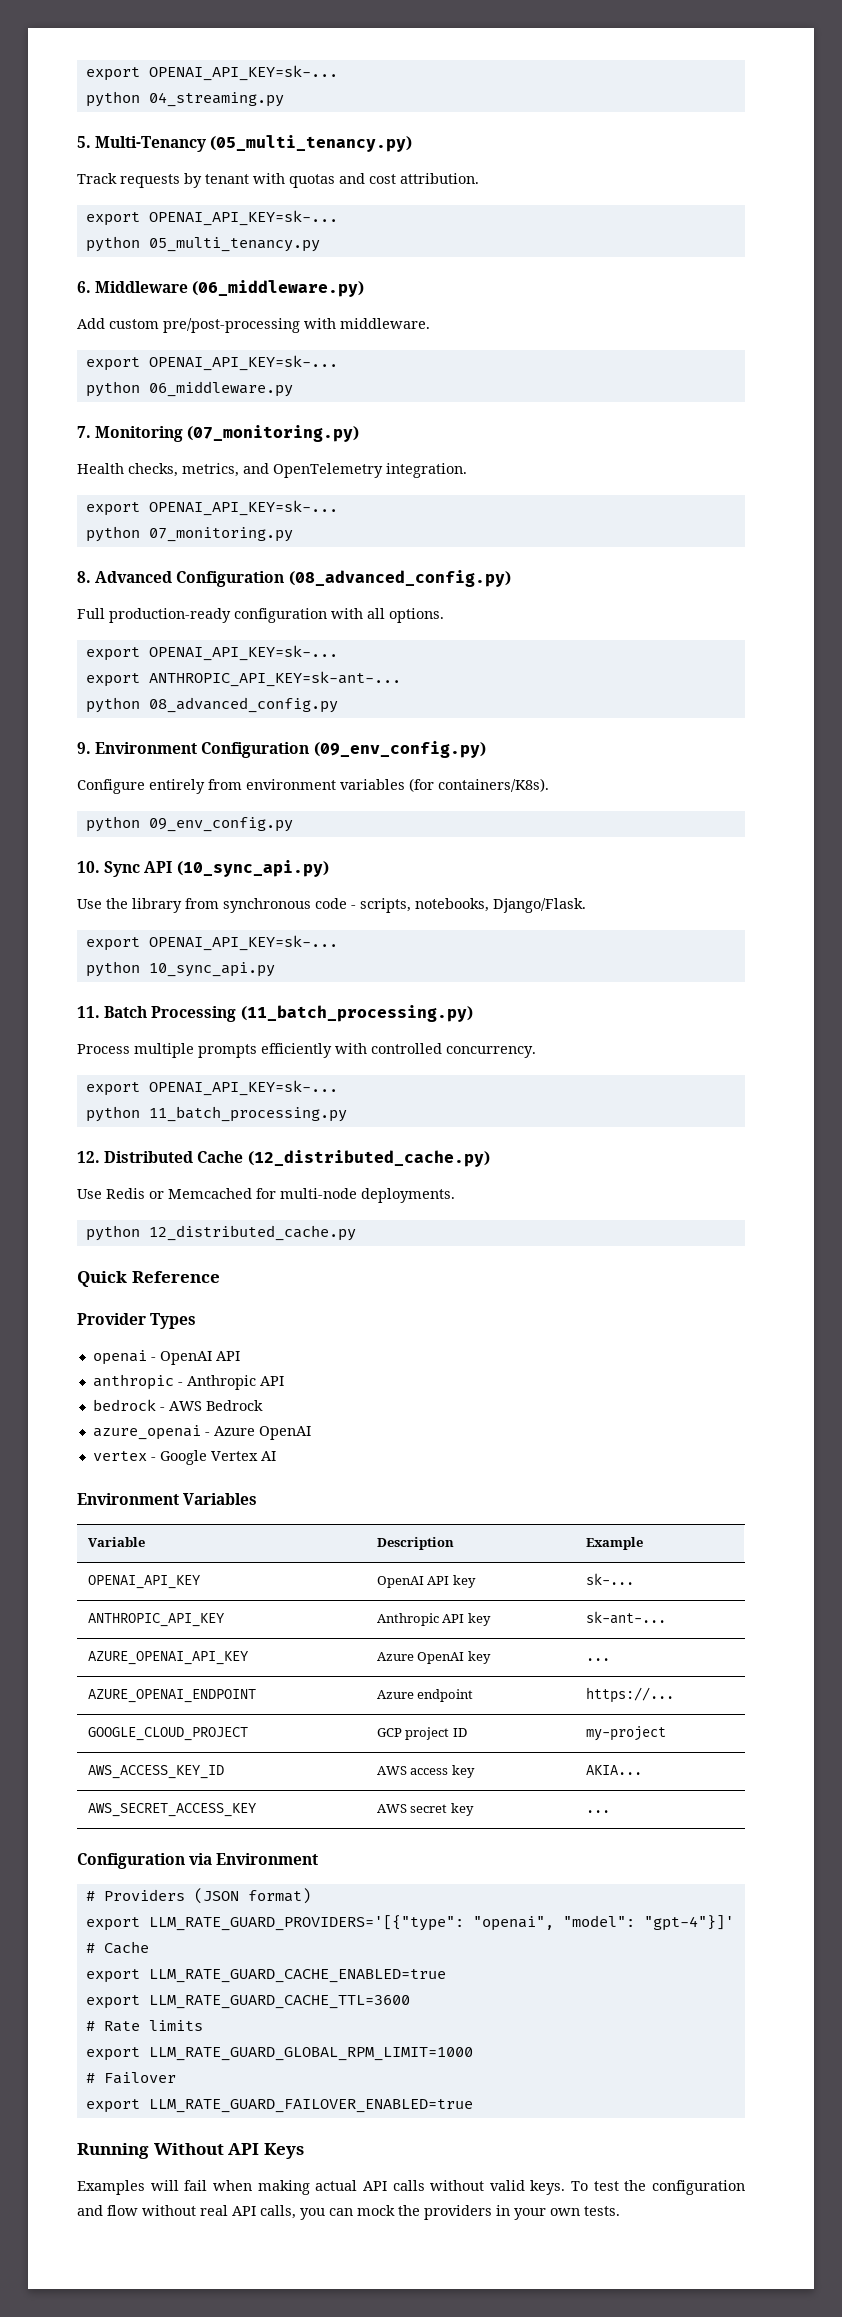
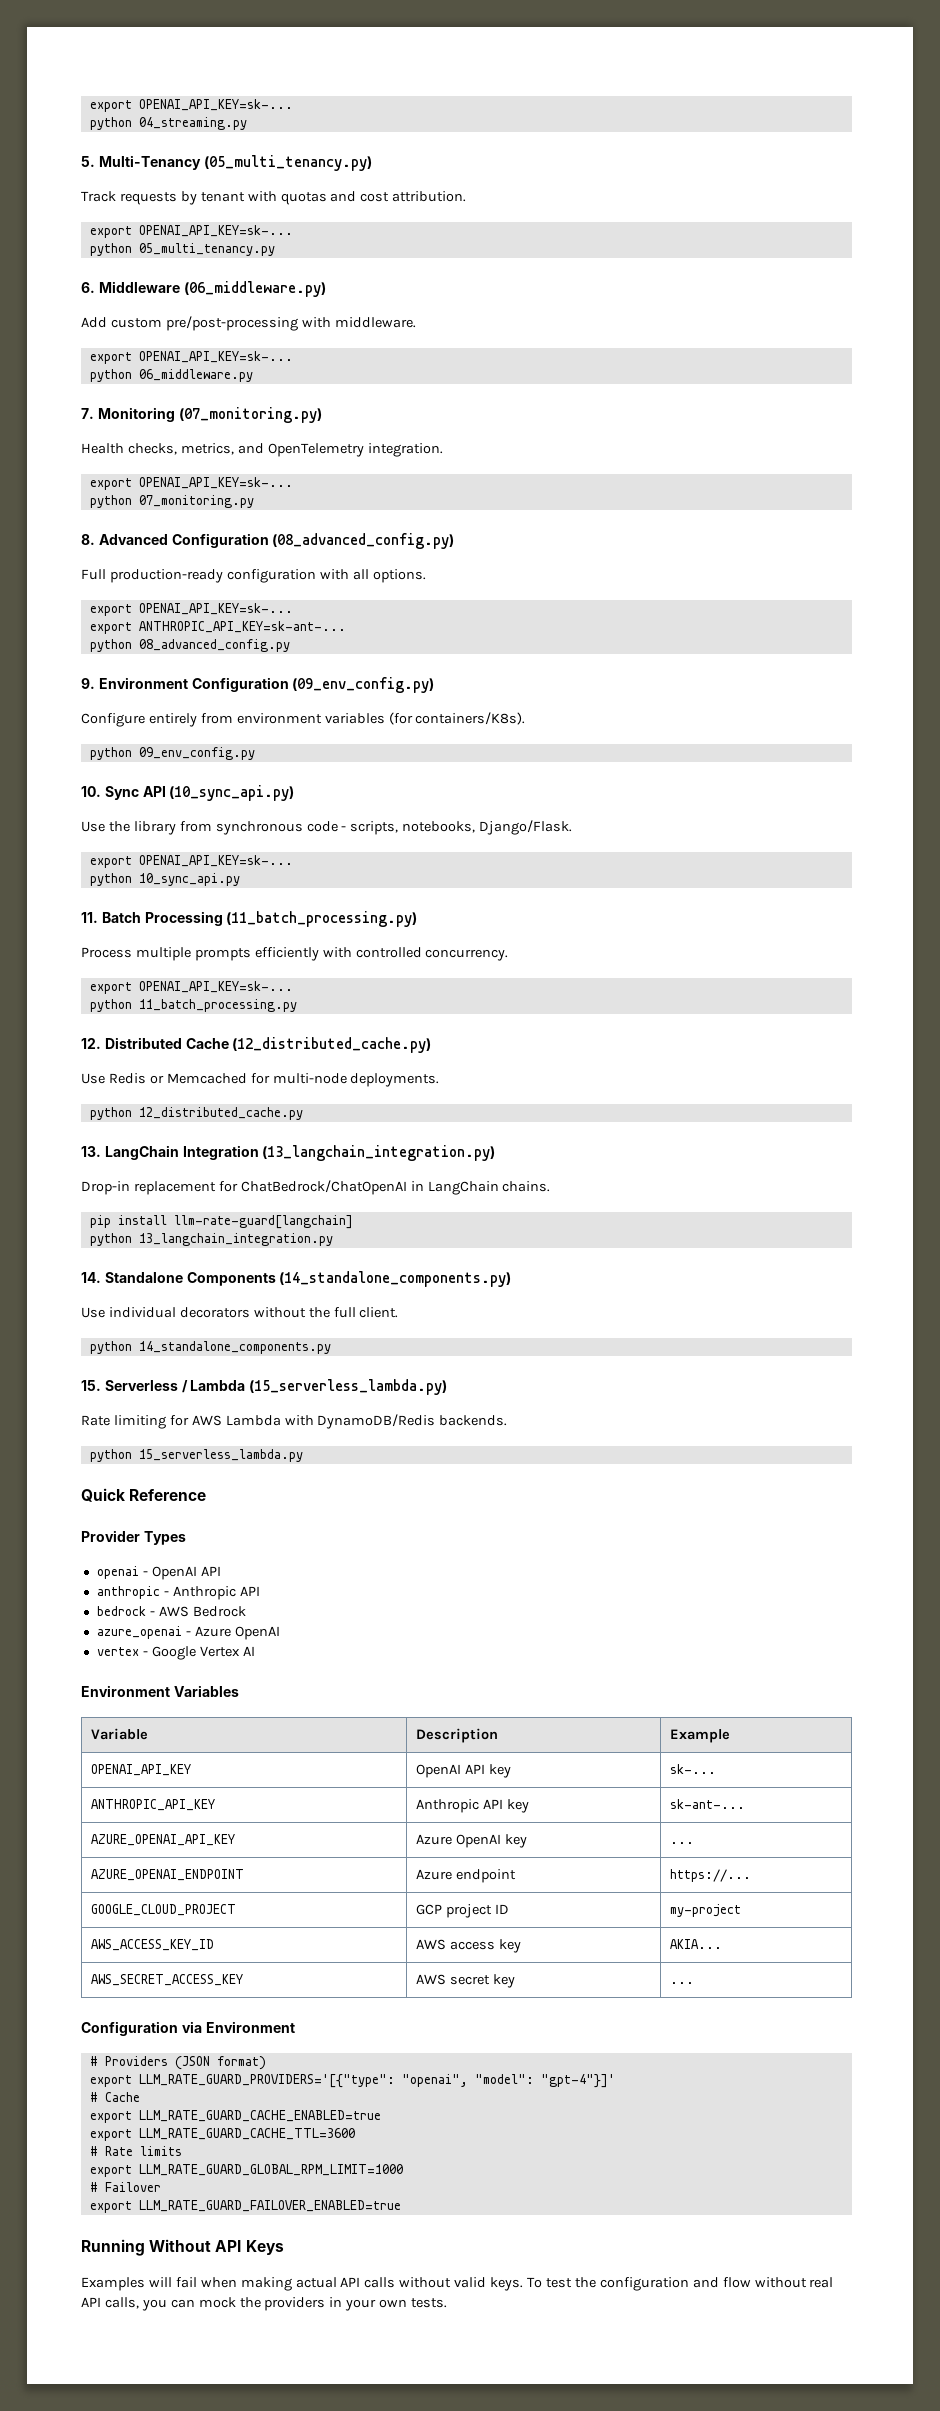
(356, 1233) none -> [81,1145,496,1161] [81,1180,551,1195] [89,1215,353,1229] [89,1233,333,1246] [81,1271,512,1287] [81,1307,399,1318] [89,1341,331,1354] [81,1379,448,1395] [81,1414,508,1429] [89,1449,303,1462] // 13. LangChain Integration (13_langchain_integration.py) // Drop-in replacement for ChatBedrock/ChatOpenAI in LangChain chains. // pip install llm-rate-guard[langchain] // python 13_langchain_integration.py // 14. Standalone Components (14_standalone_components.py) // Use individual decorators without the full client. // python 14_standalone_components.py // 15. Serverless / Lambda (15_serverless_lambda.py) // Rate limiting for AWS Lambda with DynamoDB/Redis backends. // python 15_serverless_lambda.py

